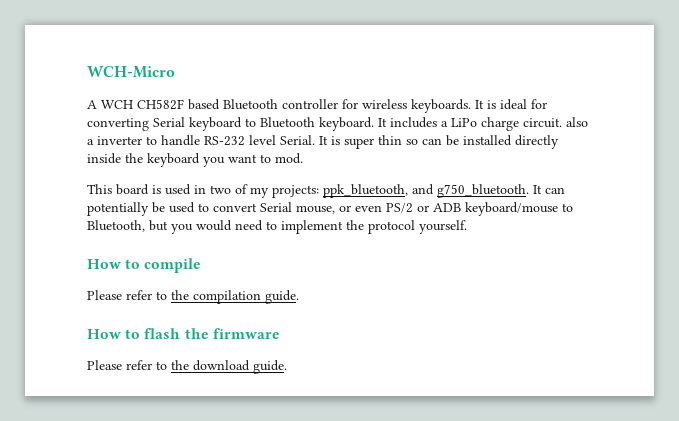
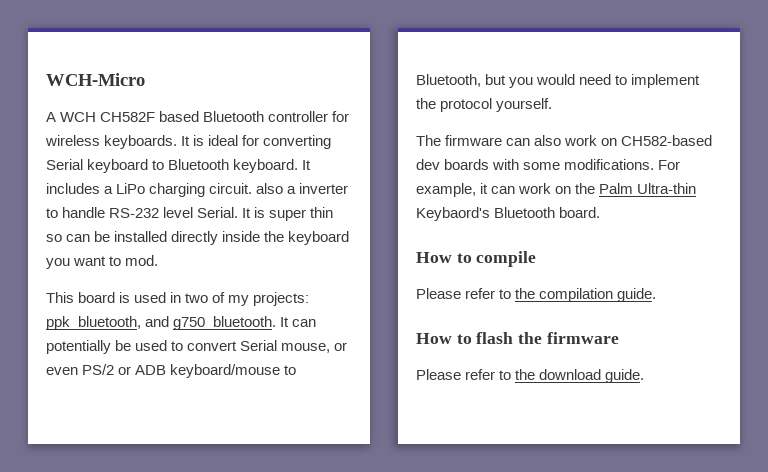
[481,117,519,131] charge -> [149,183,206,197] charging
(467, 227) none -> [416,135,713,146] [416,159,681,170] [416,183,697,197] [416,207,601,221] // The firmware can also work on CH582-based dev boards with some modifications. For example, it can work on the Palm Ultra-thin Keybaord's Bluetooth board.

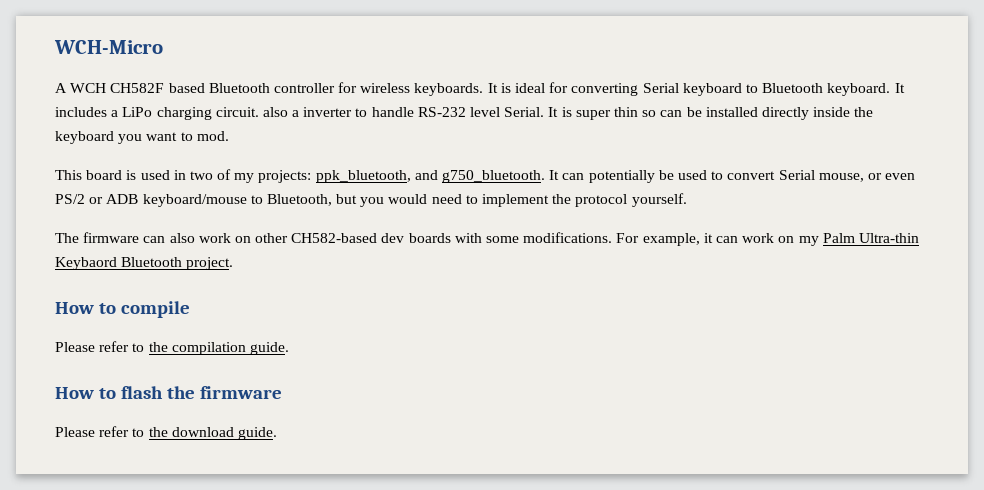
(618, 142) none -> [255,233,289,243] other
[575,183,596,194] the -> [798,236,819,246] my
[416,207,601,221] Keybaord's Bluetooth board. -> [55,257,234,270] Keybaord Bluetooth project.

